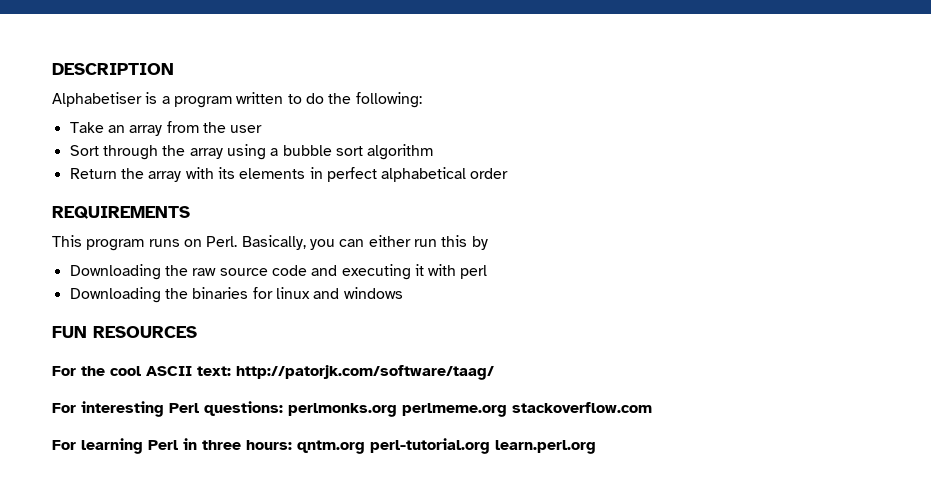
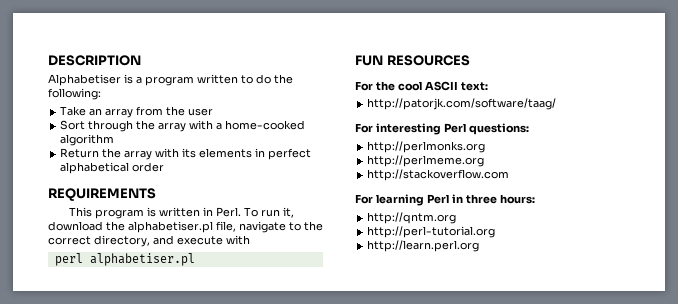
[226,144,363,160] using a bubble sort -> [189,120,306,130] with a home-cooked
[148,235,488,250] [69,264,488,280] [69,287,403,303] runs on Perl. Basically, you can either run this by // Downloading the raw source code and executing it with perl // Downloading the binaries for linux and windows -> [146,207,294,218] [48,221,323,233] [48,235,250,247] [54,253,195,266] is written in Perl. To run it, download the alphabetiser.pl file, navigate to the correct directory, and execute with // perl alphabetiser.pl
(231, 371) none -> (488, 86) //
[288,402,652,417] perlmonks.org perlmeme.org stackoverflow.com -> [367,141,486,153] [367,155,485,167] [367,169,510,181] // http://perlmonks.org // http://perlmeme.org // http://stackoverflow.com
[297,438,596,454] qntm.org perl-tutorial.org learn.perl.org -> [367,212,457,224] [367,226,496,238] [367,240,480,252] // http://qntm.org // http://perl-tutorial.org // http://learn.perl.org

